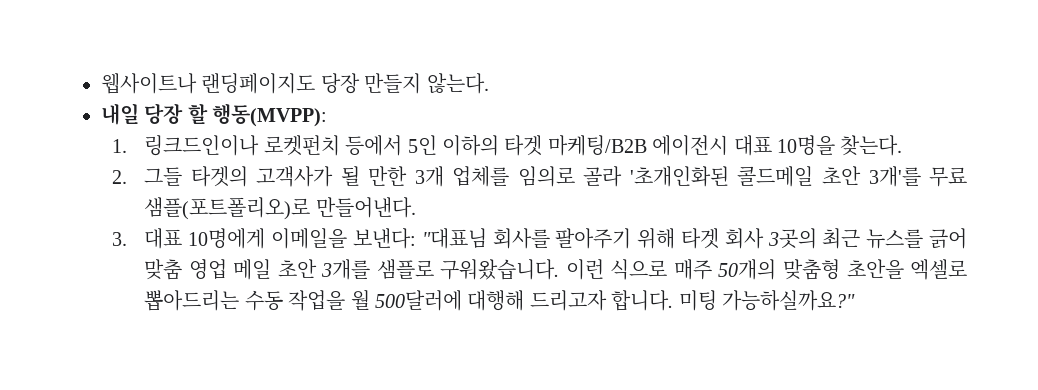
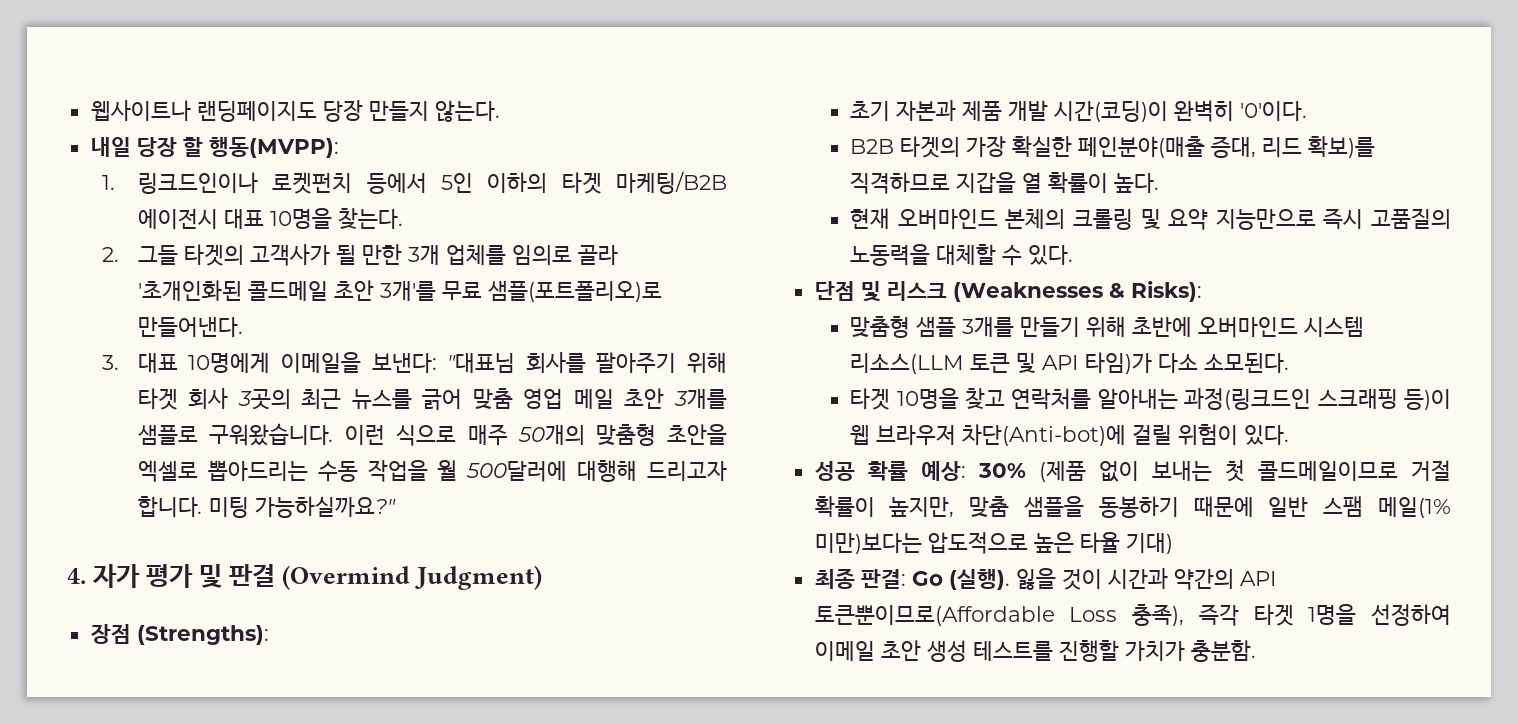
(856, 300) none -> [67,564,543,590] [90,624,269,645] [850,100,1308,122] [850,136,1376,158] [850,172,1160,194] [850,208,1451,230] [850,244,1074,266] [814,281,1202,302] [850,316,1365,338] [850,352,1290,374] [850,388,1451,410] [850,424,1290,446] [814,460,1451,482] [814,496,1451,518] [814,532,1173,554] [814,568,1277,590] [814,604,1451,626] [814,640,1256,662] // 4. 자가 평가 및 판결 (Overmind Judgment) // 장점 (Strengths): // 초기 자본과 제품 개발 시간(코딩)이 완벽히 '0'이다. // B2B 타겟의 가장 확실한 페인분야(매출 증대, 리드 확보)를 직격하므로 지갑을 열 확률이 높다. // 현재 오버마인드 본체의 크롤링 및 요약 지능만으로 즉시 고품질의 노동력을 대체할 수 있다. // 단점 및 리스크 (Weaknesses & Risks): // 맞춤형 샘플 3개를 만들기 위해 초반에 오버마인드 시스템 리소스(LLM 토큰 및 API 타임)가 다소 소모된다. // 타겟 10명을 찾고 연락처를 알아내는 과정(링크드인 스크래핑 등)이 웹 브라우저 차단(Anti-bot)에 걸릴 위험이 있다. // 성공 확률 예상: 30% (제품 없이 보내는 첫 콜드메일이므로 거절 확률이 높지만, 맞춤 샘플을 동봉하기 때문에 일반 스팸 메일(1% 미만)보다는 압도적으로 높은 타율 기대) // 최종 판결: Go (실행). 잃을 것이 시간과 약간의 API 토큰뿐이므로(Affordable Loss 충족), 즉각 타겟 1명을 선정하여 이메일 초안 생성 테스트를 진행할 가치가 충분함.

